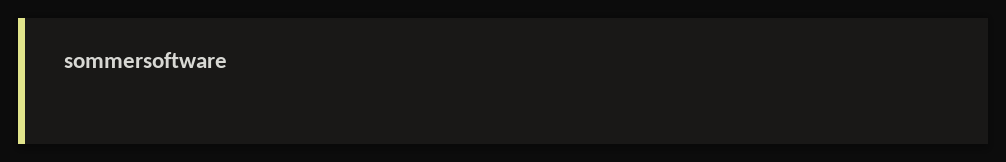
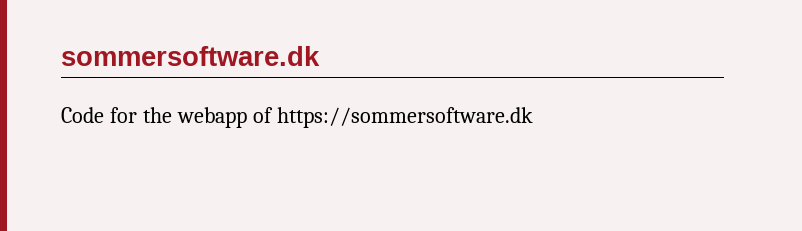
[64,52,227,68] sommersoftware -> [61,46,320,66] [61,107,533,128] sommersoftware.dk // Code for the webapp of https://sommersoftware.dk

